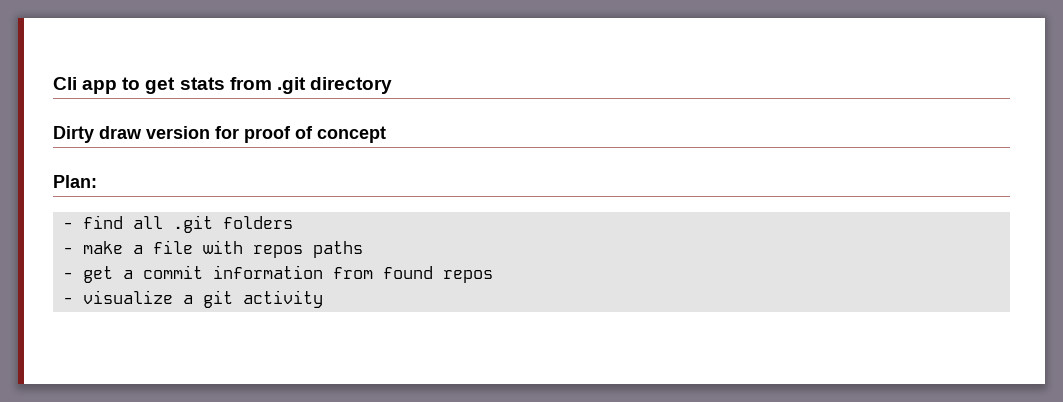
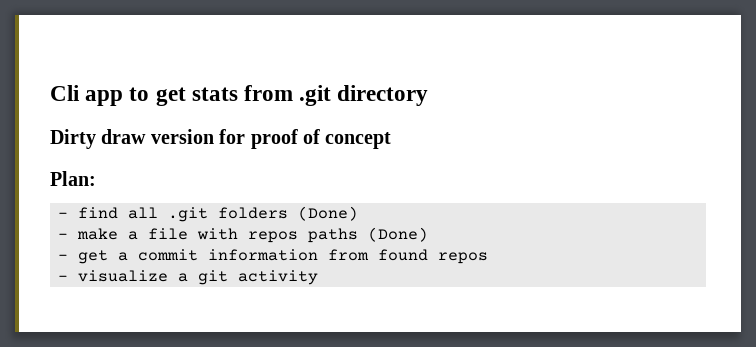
(293, 222) none -> [298,206,359,221] (Done)
(363, 249) none -> [368,227,429,242] (Done)

